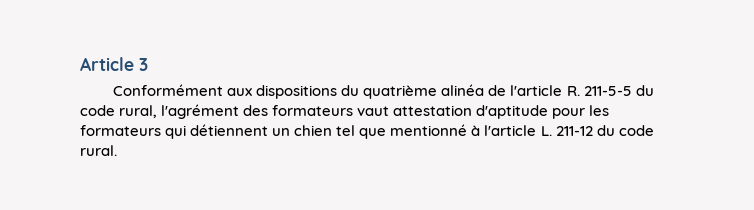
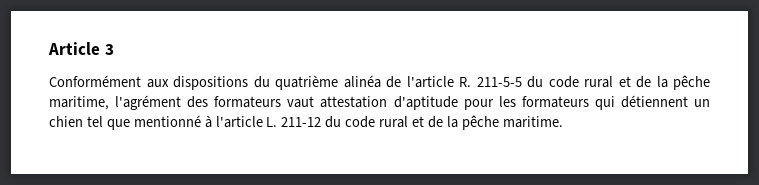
[119,105,158,118] rural, -> [584,75,710,90] [49,96,109,110] rural et de la pêche maritime,
[80,145,117,156] rural. -> [379,115,563,130] rural et de la pêche maritime.

